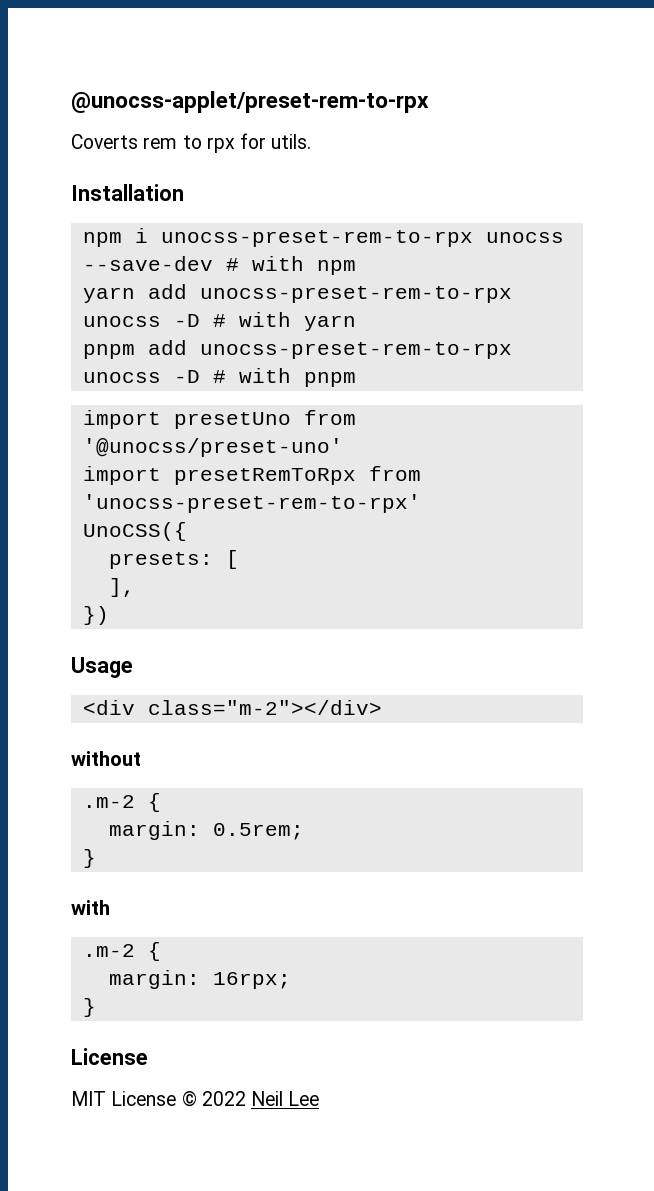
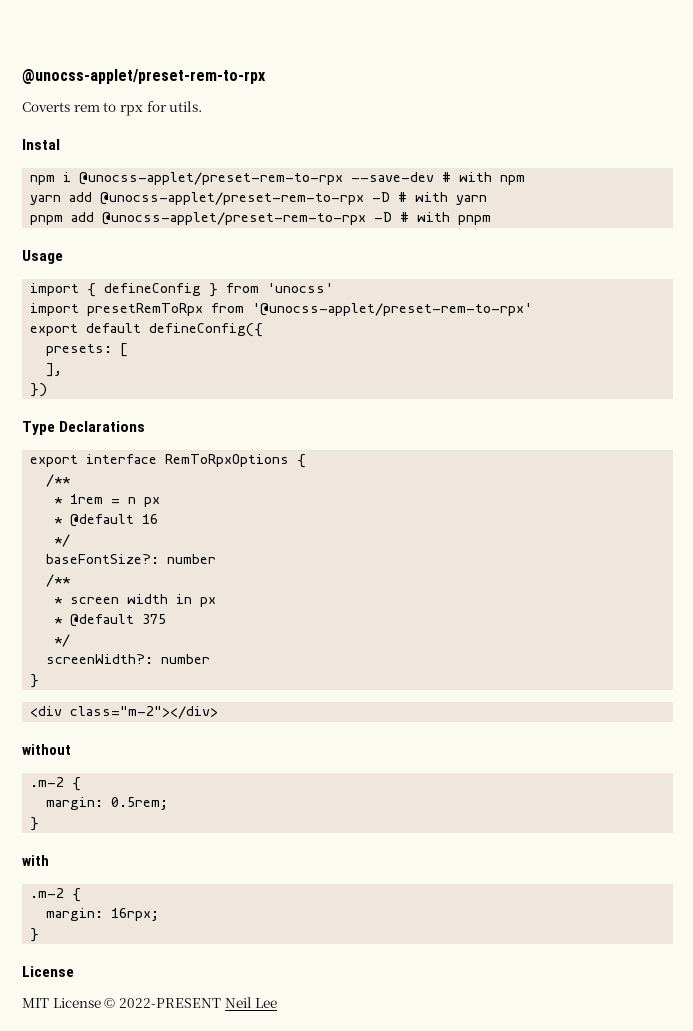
[71,184,184,201] Installation -> [22,139,60,150] Instal
[160,230,564,247] unocss-preset-rem-to-rpx unocss -> [79,172,344,185] @unocss-applet/preset-rem-to-rpx
[199,286,512,303] [82,316,161,327] unocss-preset-rem-to-rpx unocss -> [100,192,365,205] @unocss-applet/preset-rem-to-rpx
[199,342,512,359] [82,372,161,383] unocss-preset-rem-to-rpx unocss -> [102,212,367,225] @unocss-applet/preset-rem-to-rpx
[82,410,356,429] [82,438,343,457] // import presetUno from '@unocss/preset-uno' -> [22,250,63,264] [30,283,334,297] // Usage // import { defineConfig } from 'unocss'
[82,494,421,513] [82,522,187,541] 'unocss-preset-rem-to-rpx' // UnoCSS({ -> [252,303,533,316] [30,323,264,337] '@unocss-applet/preset-rem-to-rpx' // export default defineConfig({
[71,657,133,678] Usage -> [22,421,146,435] [30,454,307,468] [46,474,71,487] [54,494,161,507] [54,514,159,527] [54,534,71,547] [46,554,217,564] [46,574,71,587] [54,594,217,607] [54,614,167,627] [54,634,71,647] [46,654,211,664] [30,674,40,688] Type Declarations // export interface RemToRpxOptions { // /** // * 1rem = n px // * @default 16 // */ // baseFontSize?: number // /** // * screen width in px // * @default 375 // */ // screenWidth?: number // }
[201,1091,246,1106] 2022 -> [118,998,221,1008] 2022-PRESENT

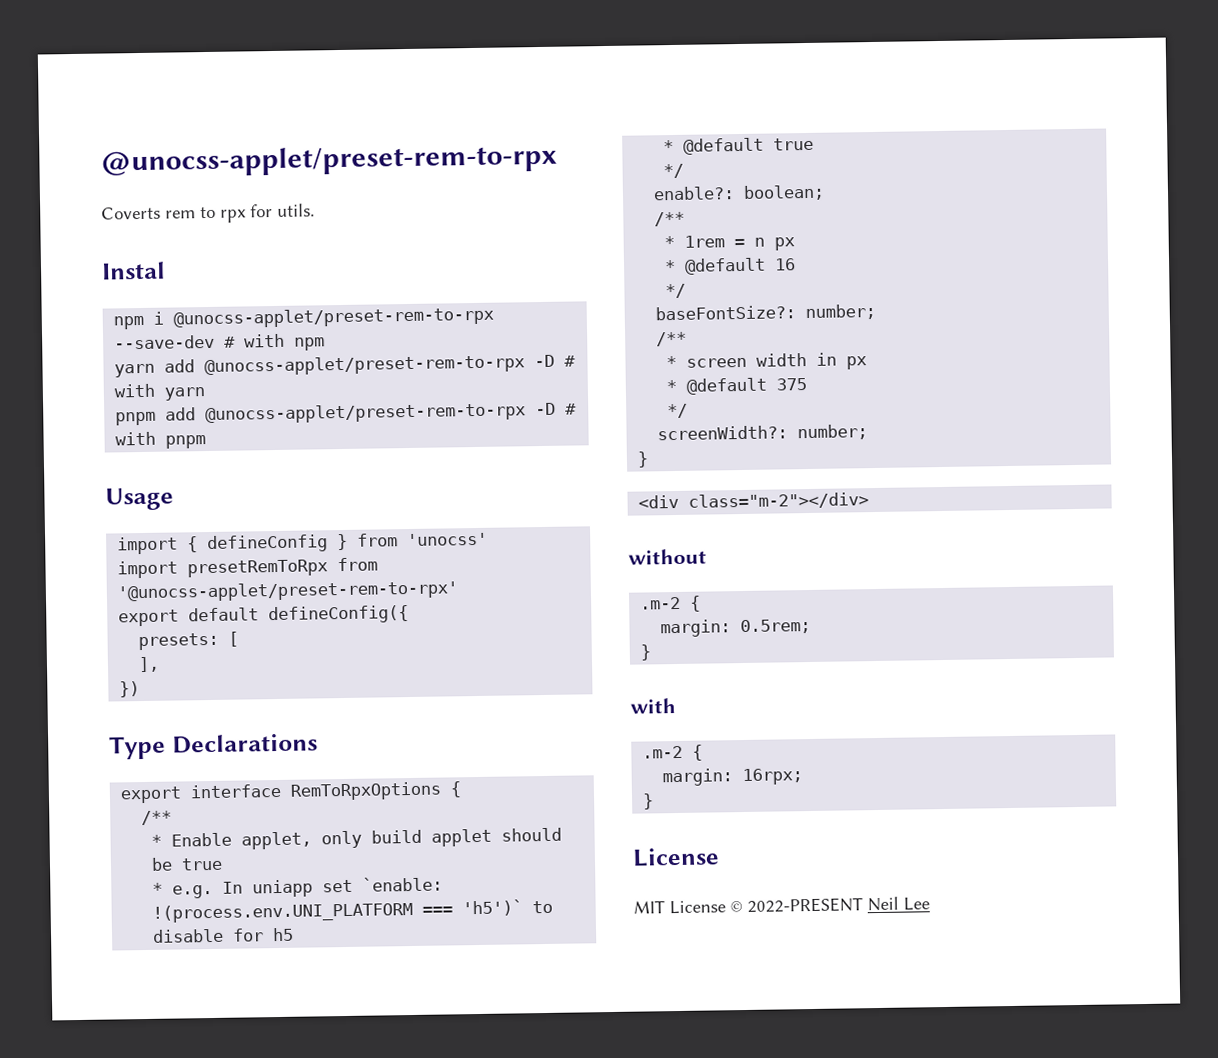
(71, 480) none -> [151,827,563,850] [151,857,224,871] [152,876,444,899] [152,899,554,923] [152,927,295,943] [663,137,815,155] [663,163,685,179] [653,184,826,201] [654,211,686,227] // * Enable applet, only build applet should be true // * e.g. In uniapp set `enable: !(process.env.UNI_PLATFORM === 'h5')` to disable for h5 // * @default true // */ // enable?: boolean; // /**
[167,554,217,564] number -> [805,303,877,321] number;
[161,654,211,664] number -> [797,424,869,441] number;

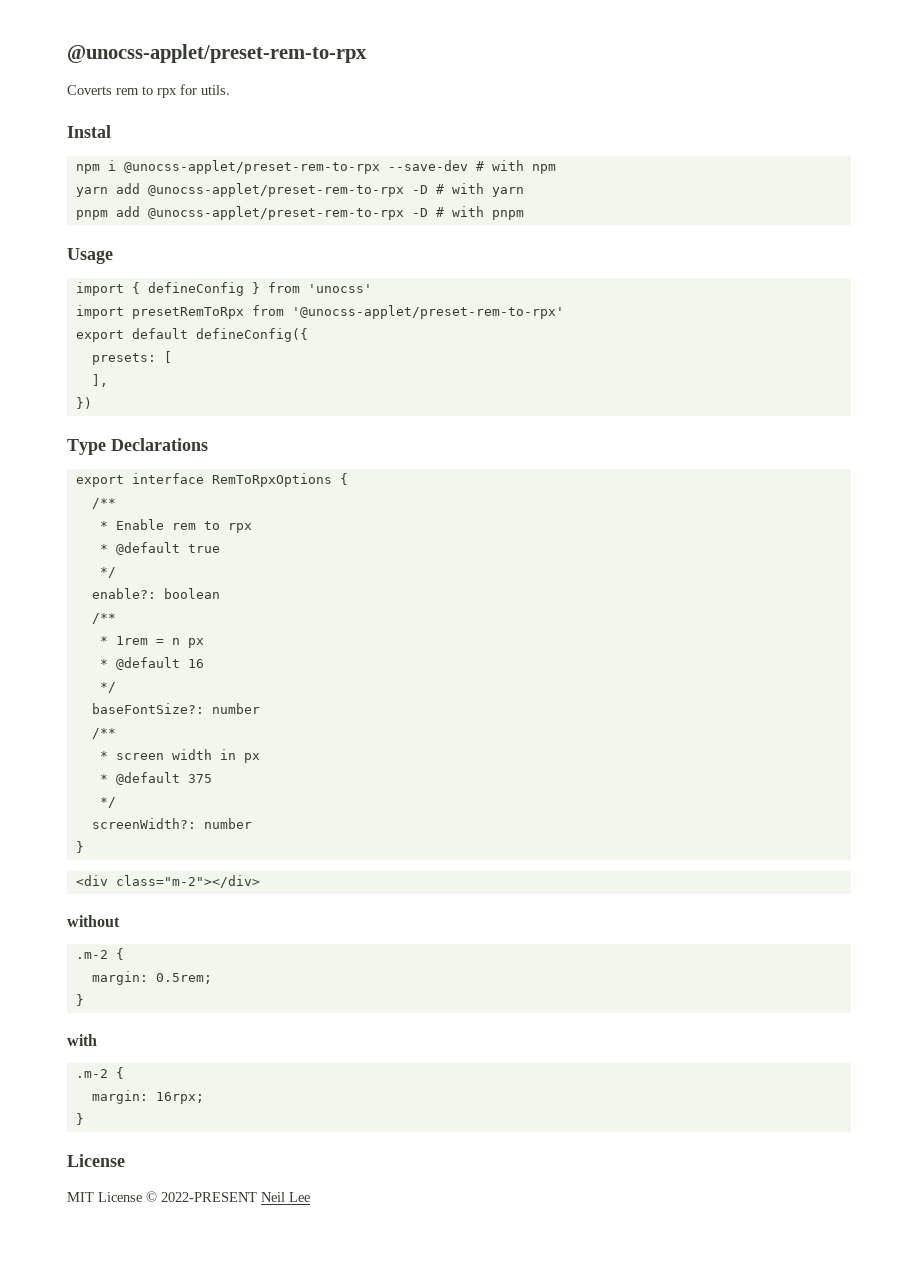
[241,827,563,850] [151,857,224,871] [152,876,444,899] [152,899,554,923] [152,927,295,943] applet, only build applet should be true // * e.g. In uniapp set `enable: !(process.env.UNI_PLATFORM === 'h5')` to disable for h5 -> [171,521,252,533] rem to rpx
[743,184,826,201] boolean; -> [163,588,220,599] boolean
[805,303,877,321] number; -> [211,703,260,714] number
[797,424,869,441] number; -> [203,818,252,829] number

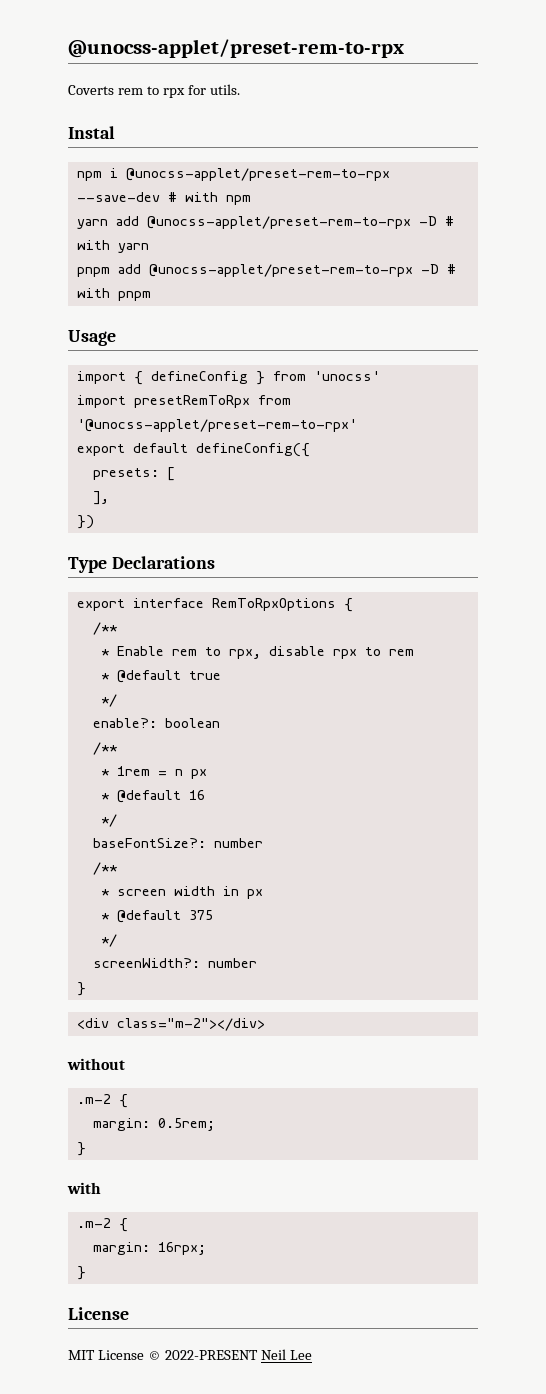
[227,523,252,533] rpx -> [228,646,414,659] rpx, disable rpx to rem

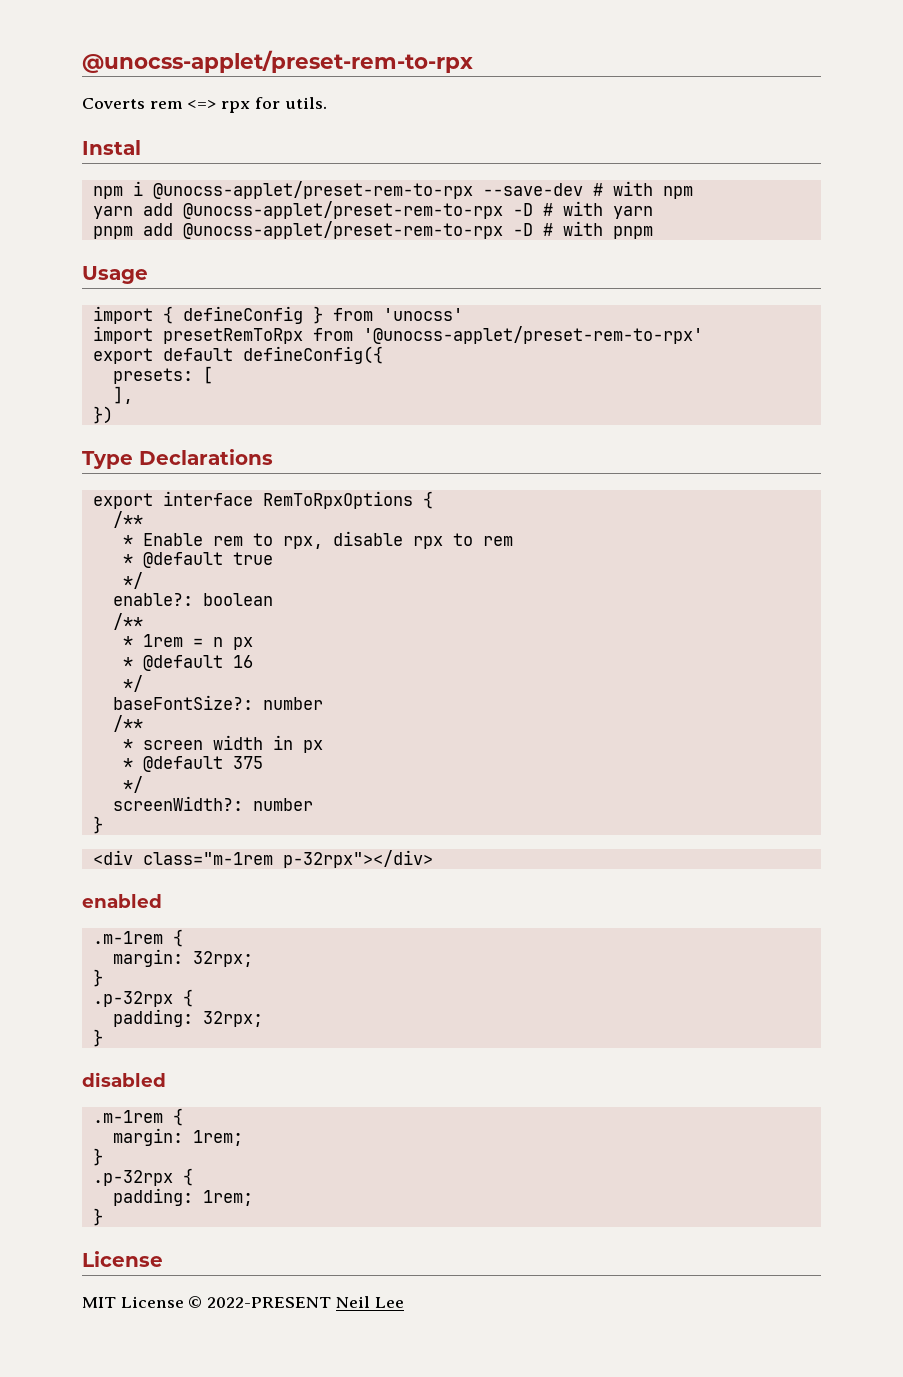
[146,86,159,95] to -> [187,100,217,109] <=>
[116,1018,265,1031] [67,1058,125,1070] [76,1094,128,1108] [92,1118,215,1131] [76,1142,86,1156] [67,1182,101,1194] [76,1218,128,1232] [92,1242,206,1255] class="m-2"></div> // without // .m-2 { // margin: 0.5rem; // } // with // .m-2 { // margin: 16rpx; -> [142,850,433,868] [82,894,162,908] [92,929,183,947] [112,949,253,967] [92,969,103,987] [92,989,193,1007] [112,1009,263,1027] [92,1029,103,1047] [82,1072,166,1087] [92,1108,183,1126] [112,1128,243,1146] [92,1148,103,1166] [92,1168,193,1186] [112,1188,253,1206] class="m-1rem p-32rpx"></div> // enabled // .m-1rem { // margin: 32rpx; // } // .p-32rpx { // padding: 32rpx; // } // disabled // .m-1rem { // margin: 1rem; // } // .p-32rpx { // padding: 1rem;

